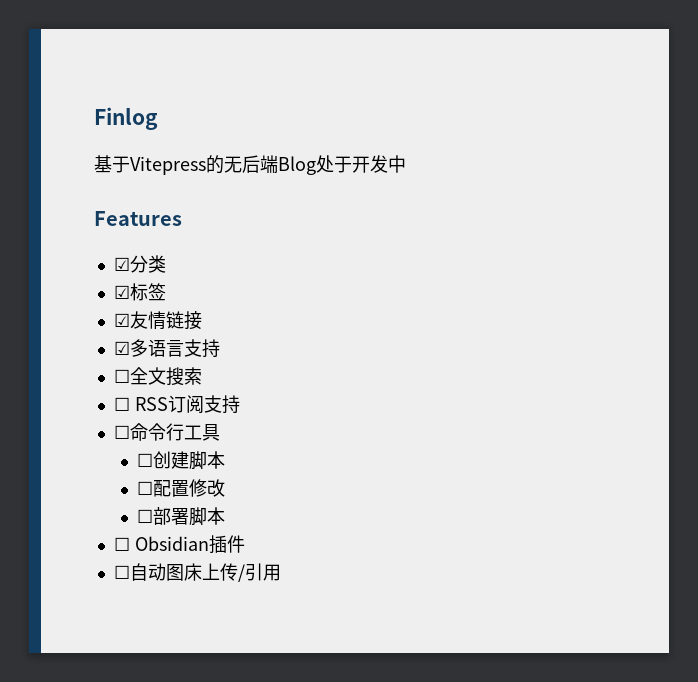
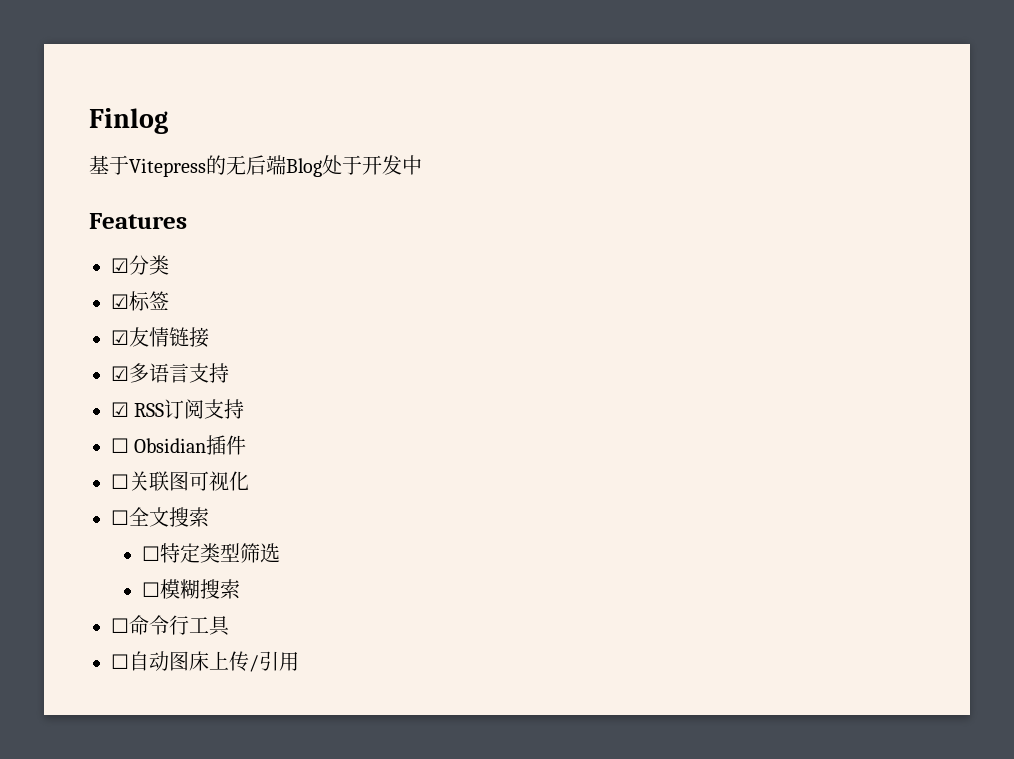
[113,367,202,386] [113,395,240,414] [113,423,220,441] [137,451,226,470] [137,479,226,497] [137,507,226,526] [113,535,245,554] ☐全文搜索 // ☐ RSS订阅支持 // ☐命令行工具 // ☐创建脚本 // ☐配置修改 // ☐部署脚本 // ☐ Obsidian插件 -> [111,399,245,419] [111,435,247,455] [111,471,249,491] [111,507,209,527] [142,543,281,563] [142,579,241,599] [111,615,230,636] ☑ RSS订阅支持 // ☐ Obsidian插件 // ☐关联图可视化 // ☐全文搜索 // ☐特定类型筛选 // ☐模糊搜索 // ☐命令行工具

